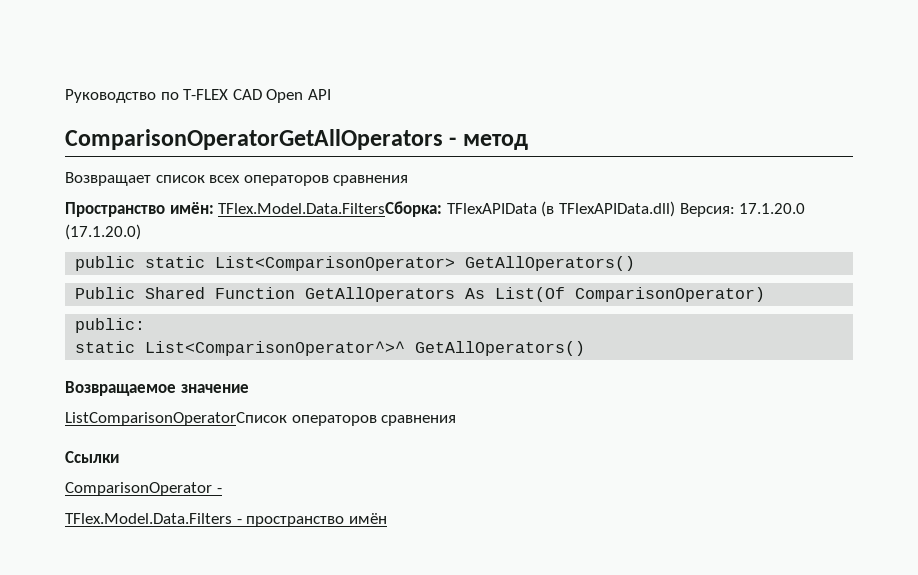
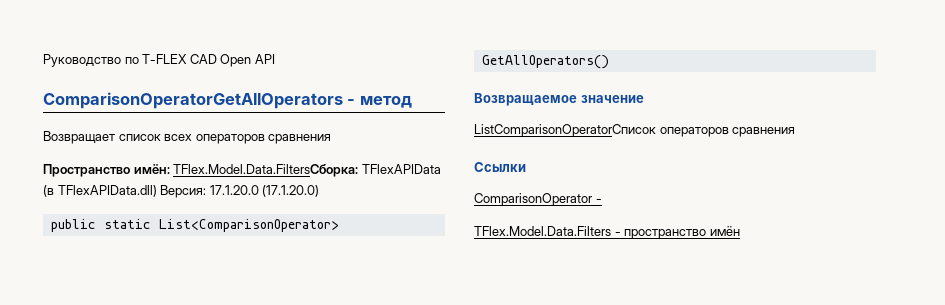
[75,287,766,302] [75,318,146,333] [75,341,586,356] // Public Shared Function GetAllOperators As List(Of ComparisonOperator) // public: // static List<ComparisonOperator^>^ GetAllOperators() -> (609, 62) none

